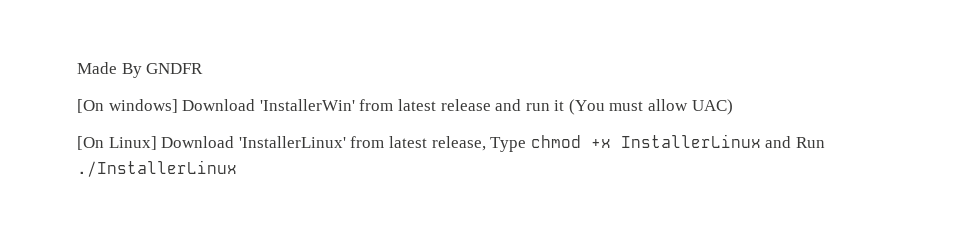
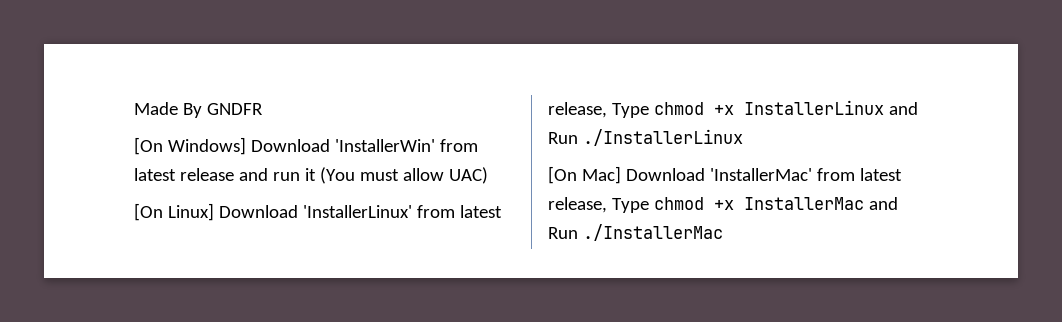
[108,99,178,113] windows] -> [167,137,246,155] Windows]
(237, 168) none -> [548,166,902,184] [548,197,898,213] [548,224,723,241] // [On Mac] Download 'InstallerMac' from latest release, Type chmod +x InstallerMac and Run ./InstallerMac

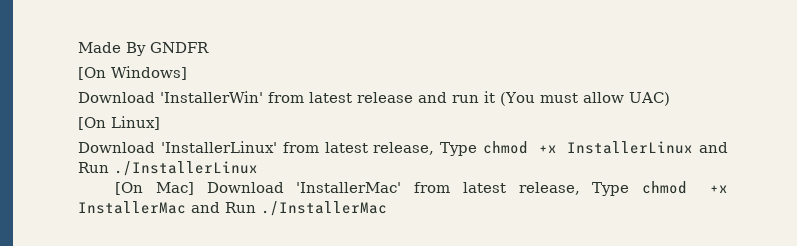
(246, 146) none -> (187, 73) //
(214, 212) none -> (160, 123) //

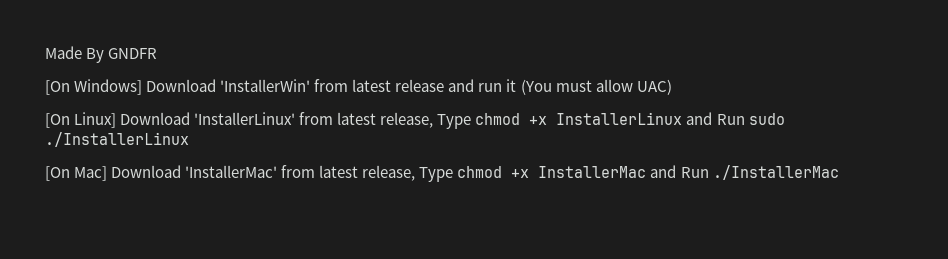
(187, 73) // -> (143, 87) none
(160, 123) // -> (117, 120) none
(109, 167) none -> [748,113,785,125] sudo

